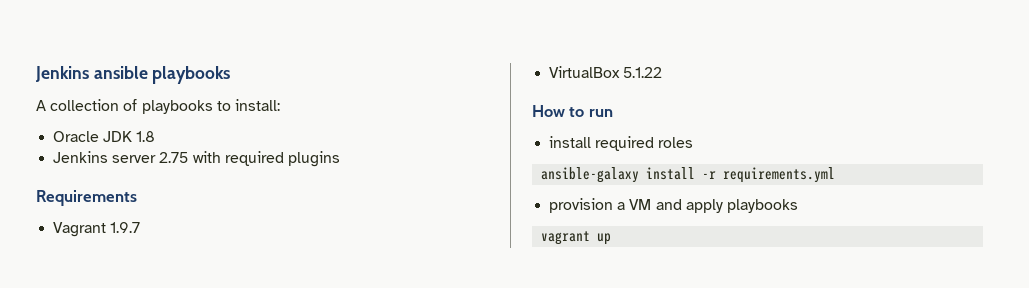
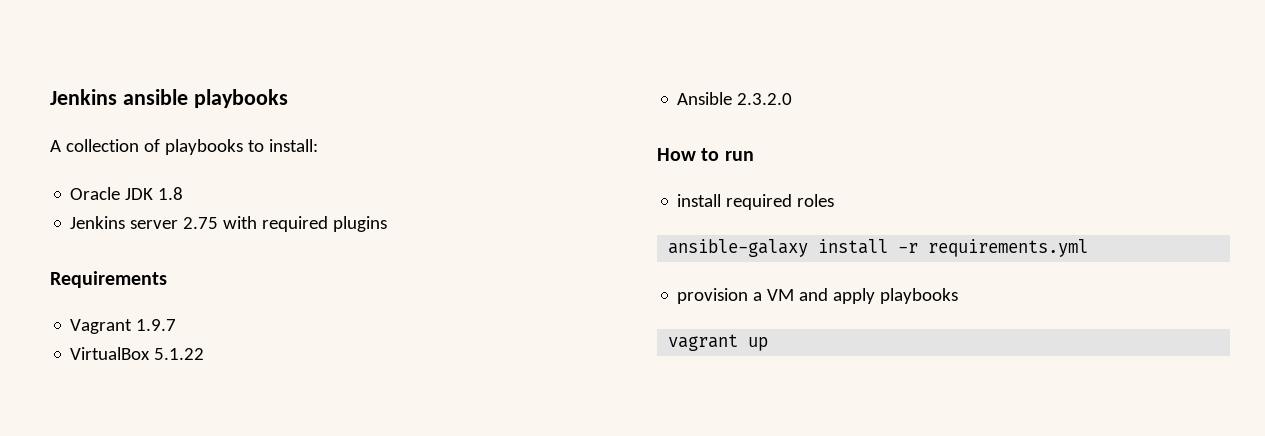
(663, 72) none -> [677,92,793,105] // Ansible 2.3.2.0

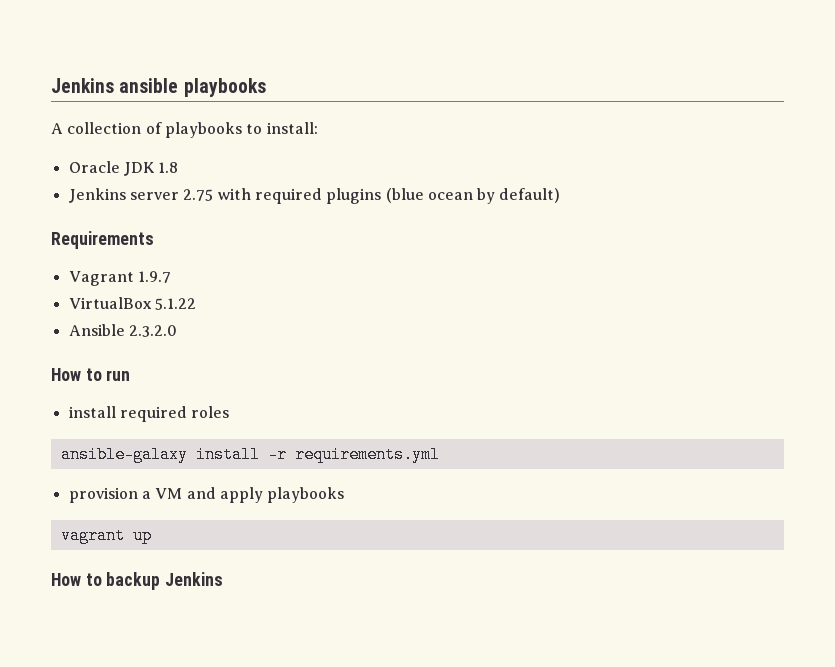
(388, 224) none -> [385,188,561,204] (blue ocean by default)
(769, 344) none -> [51,572,224,590] // How to backup Jenkins

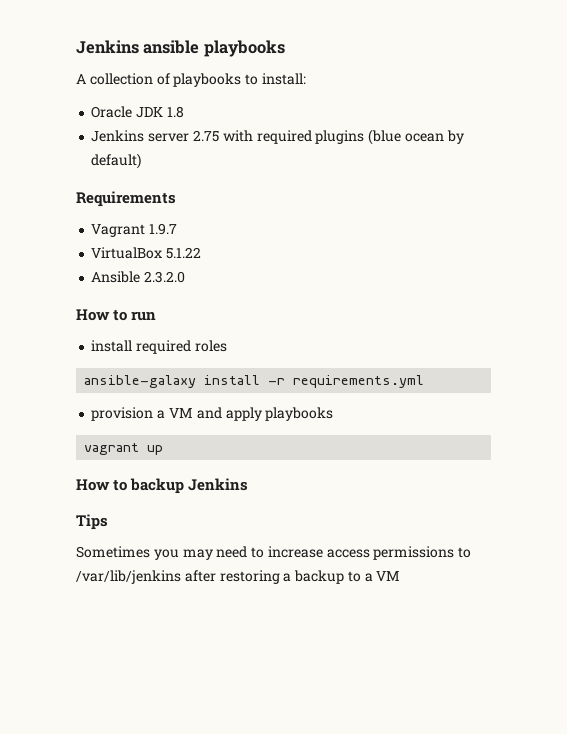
(224, 579) none -> [76,514,108,530] [76,546,472,560] [76,570,401,584] // Tips // Sometimes you may need to increase access permissions to /var/lib/jenkins after restoring a backup to a VM

